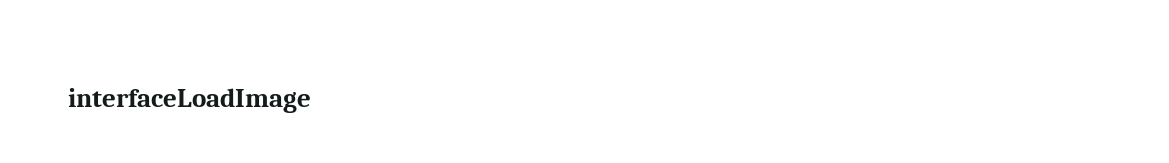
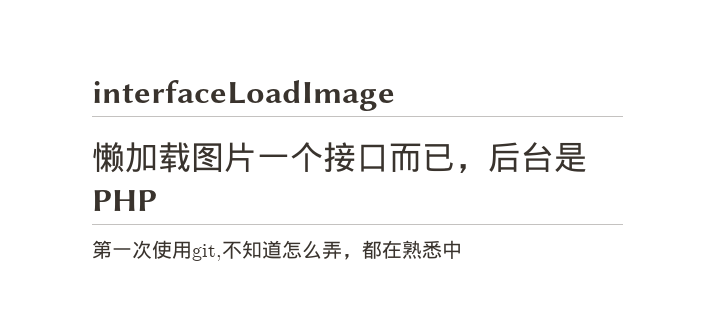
(311, 100) none -> [92,142,587,173] [92,190,157,211] [92,240,462,261] // 懒加载图片一个接口而已，后台是PHP // 第一次使用git,不知道怎么弄，都在熟悉中

